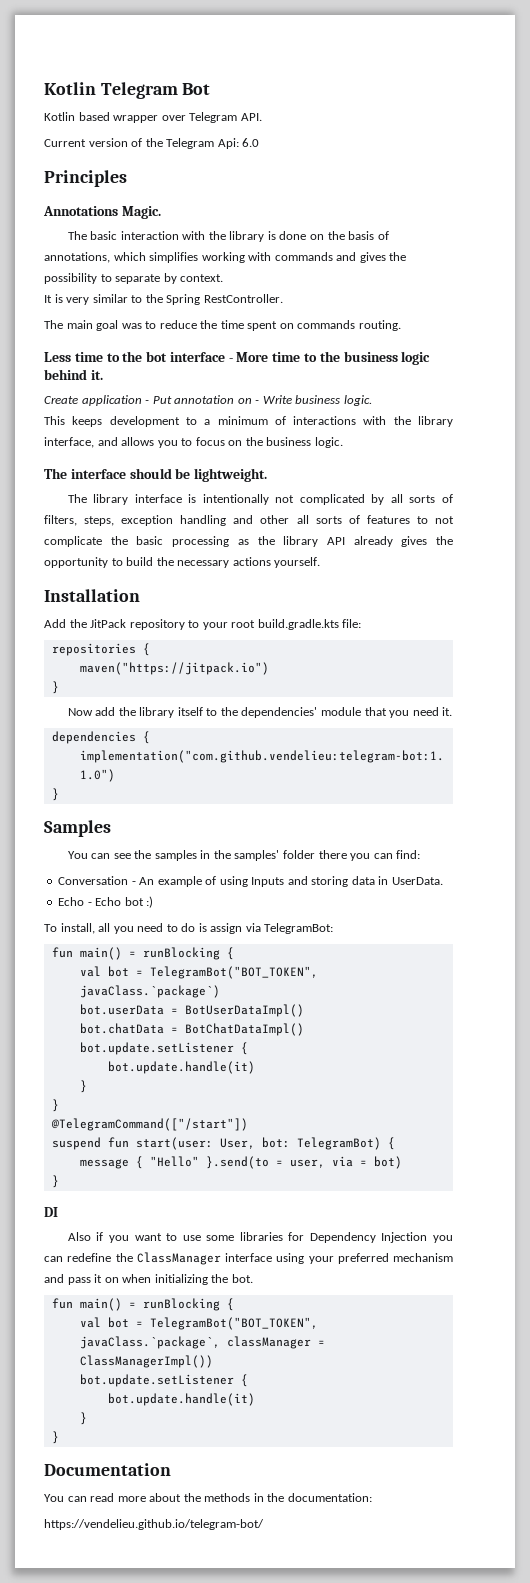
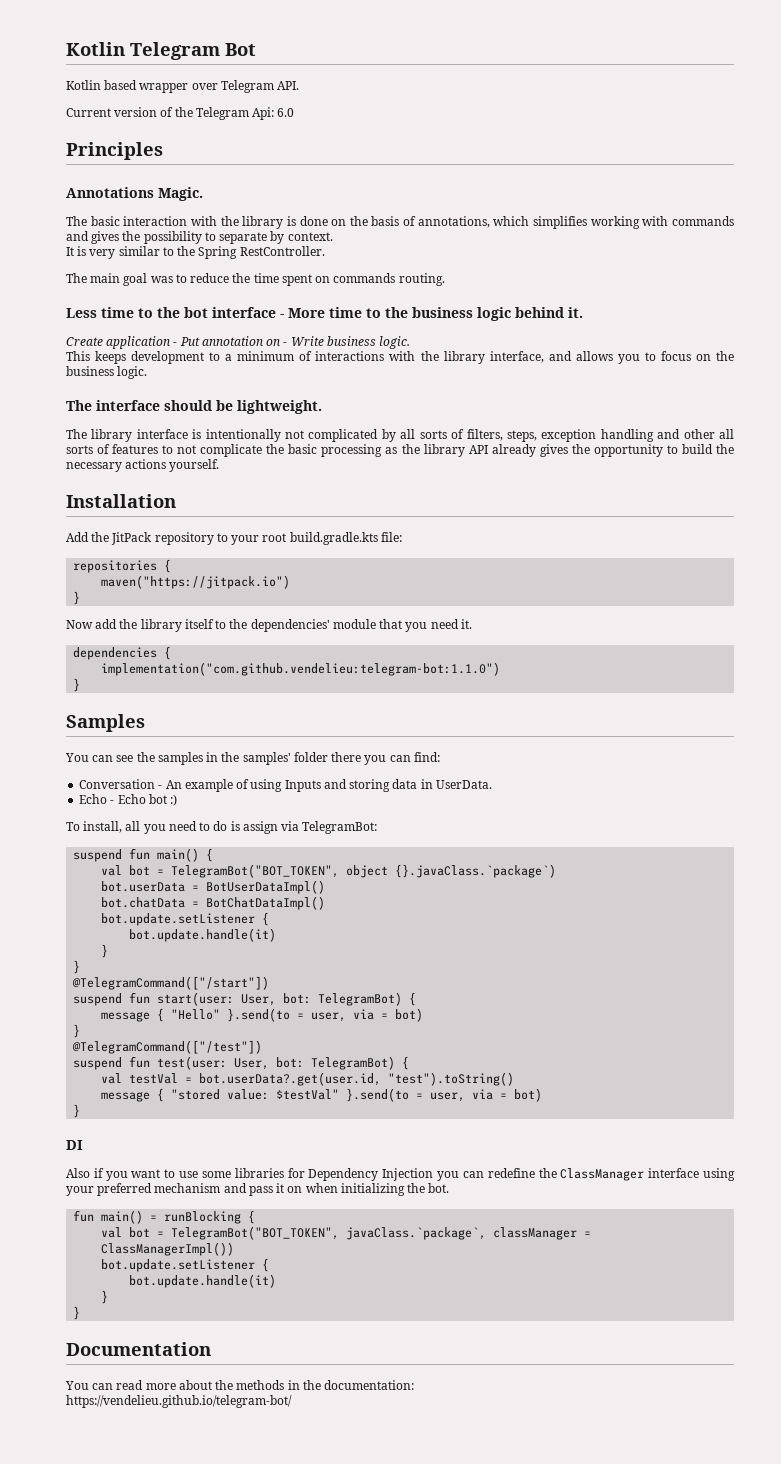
[51,947,234,960] [79,966,318,979] [79,985,220,998] fun main() = runBlocking { // val bot = TelegramBot("BOT_TOKEN", javaClass.`package`) -> [73,848,214,862] [101,864,557,878] suspend fun main() { // val bot = TelegramBot("BOT_TOKEN", object {}.javaClass.`package`)
(59, 1181) none -> [72,1040,263,1054] [73,1056,410,1070] [101,1072,515,1086] [101,1088,543,1102] [73,1104,81,1118] // @TelegramCommand(["/test"]) // suspend fun test(user: User, bot: TelegramBot) { // val testVal = bot.userData?.get(user.id, "test").toString() // message { "stored value: $testVal" }.send(to = user, via = bot) // }

